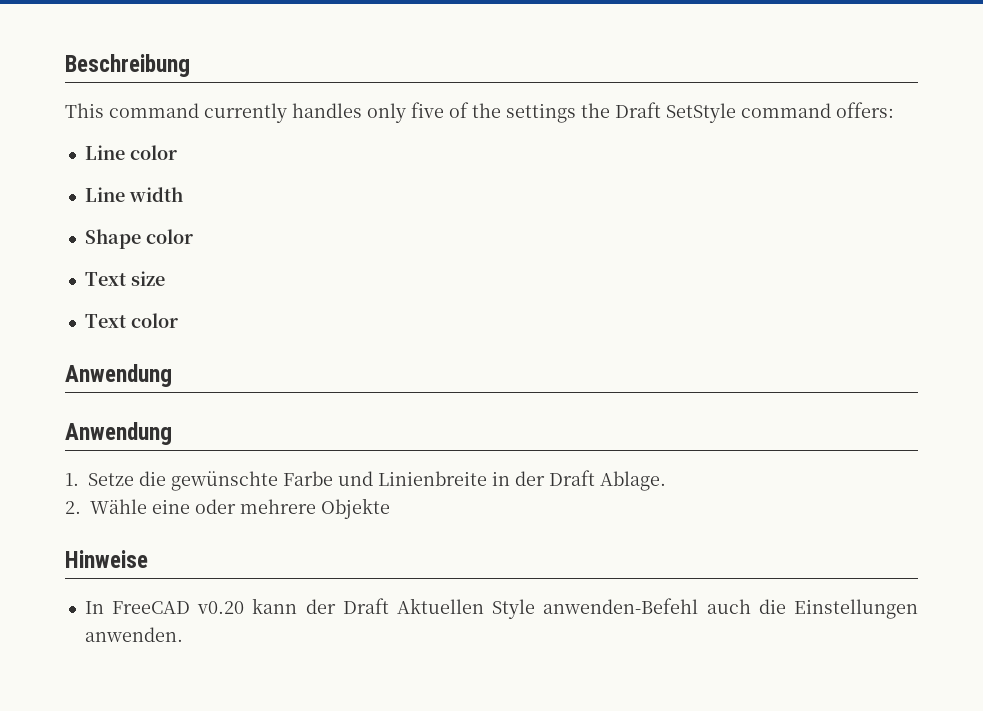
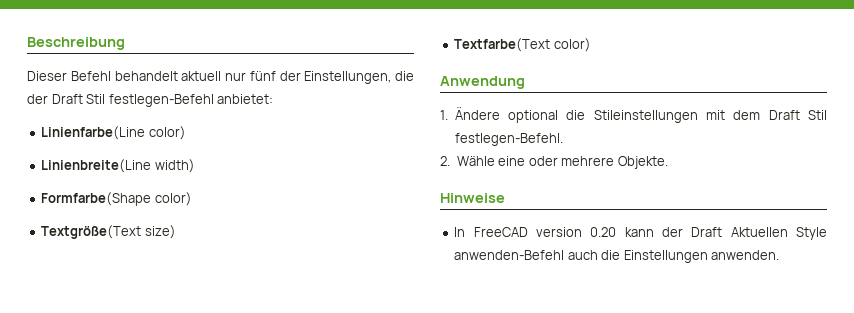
[65,102,894,123] [84,145,177,160] [84,187,183,202] [84,229,193,249] [84,271,165,286] [84,313,178,328] [65,364,172,387] [65,422,172,445] [65,470,667,491] This command currently handles only five of the settings the Draft SetStyle command offers: // Line color // Line width // Shape color // Text size // Text color // Anwendung // Anwendung // 1. Setze die gewünschte Farbe und Linienbreite in der Draft Ablage. -> [27,71,414,84] [27,94,274,107] [41,126,186,140] [41,159,195,173] [41,192,192,206] [41,225,176,239] [454,38,591,52] [440,76,525,89] [440,107,827,123] [454,133,563,146] Dieser Befehl behandelt aktuell nur fünf der Einstellungen, die der Draft Stil festlegen-Befehl anbietet: // Linienfarbe(Line color) // Linienbreite(Line width) // Formfarbe(Shape color) // Textgröße(Text size) // Textfarbe(Text color) // Anwendung // 1. Ändere optional die Stileinstellungen mit dem Draft Stil festlegen-Befehl.
[321,498,390,519] Objekte -> [617,156,668,169] Objekte.
[197,601,245,614] v0.20 -> [535,227,617,237] version 0.20

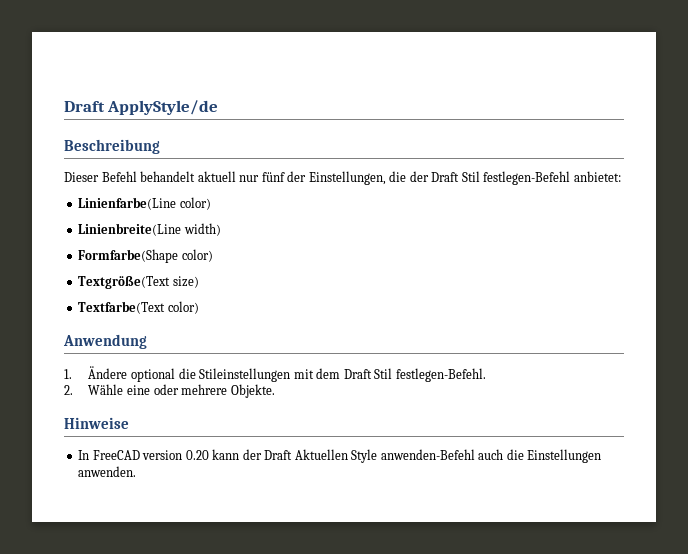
(27, 43) none -> [64,100,219,115] Draft ApplyStyle/de //

